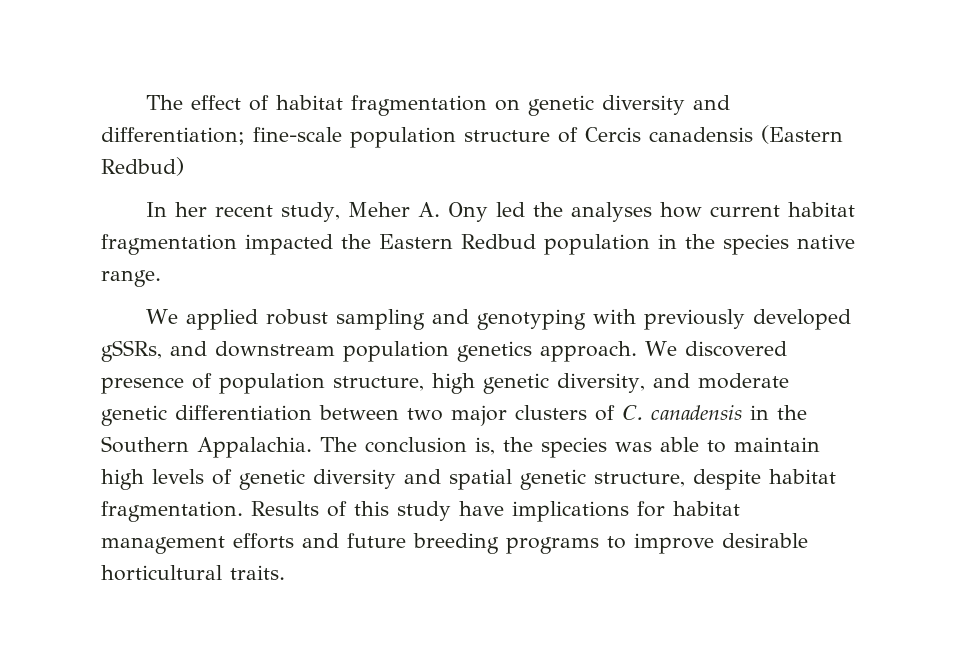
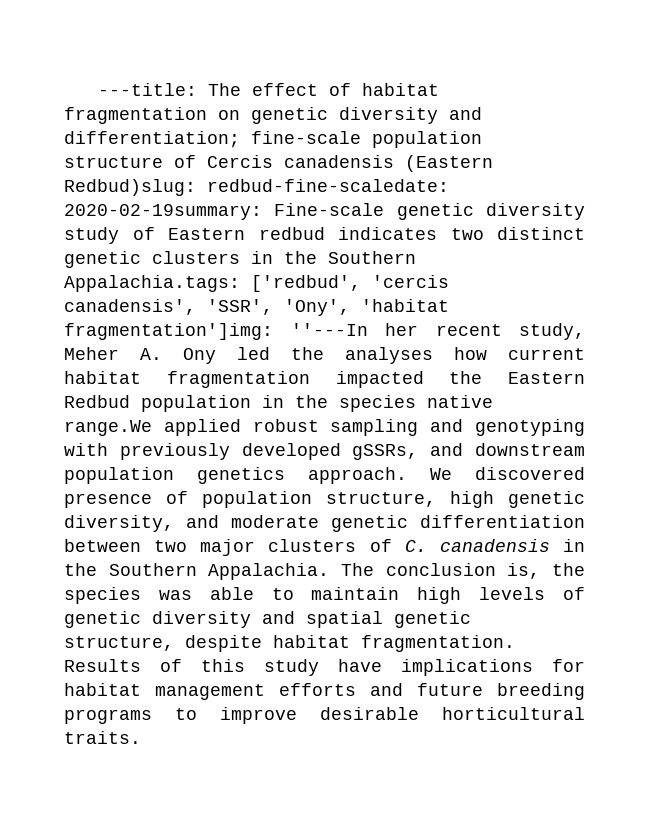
(145, 102) none -> [98,83,198,96] ---title:
[101,157,184,176] [145,202,167,217] Redbud) // In -> [64,179,449,196] [64,203,585,220] [64,227,585,244] [64,251,416,268] [64,275,449,292] [64,299,449,316] [64,323,368,340] Redbud)slug: redbud-fine-scaledate: 2020-02-19summary: Fine-scale genetic diversity study of Eastern redbud indicates two distinct genetic clusters in the Southern Appalachia.tags: ['redbud', 'cercis canadensis', 'SSR', 'Ony', 'habitat fragmentation']img: ''---In
[101,270,161,287] [145,309,178,324] range. // We -> [64,420,152,436] range.We

